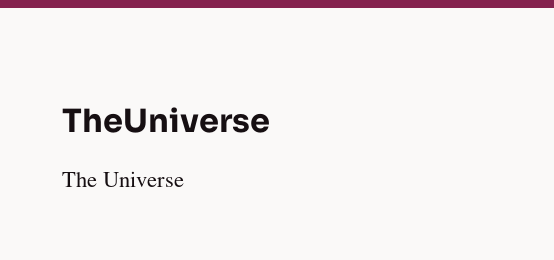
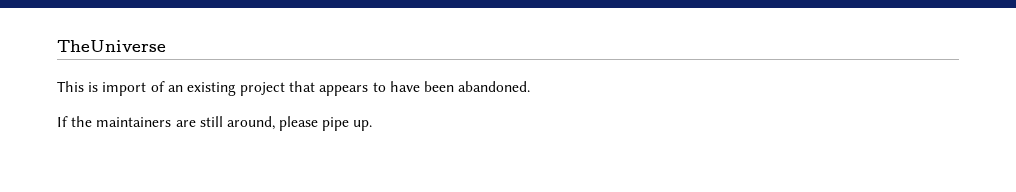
[62,171,185,187] The Universe -> [57,81,531,96] [57,116,373,131] This is import of an existing project that appears to have been abandoned. // If the maintainers are still around, please pipe up.

